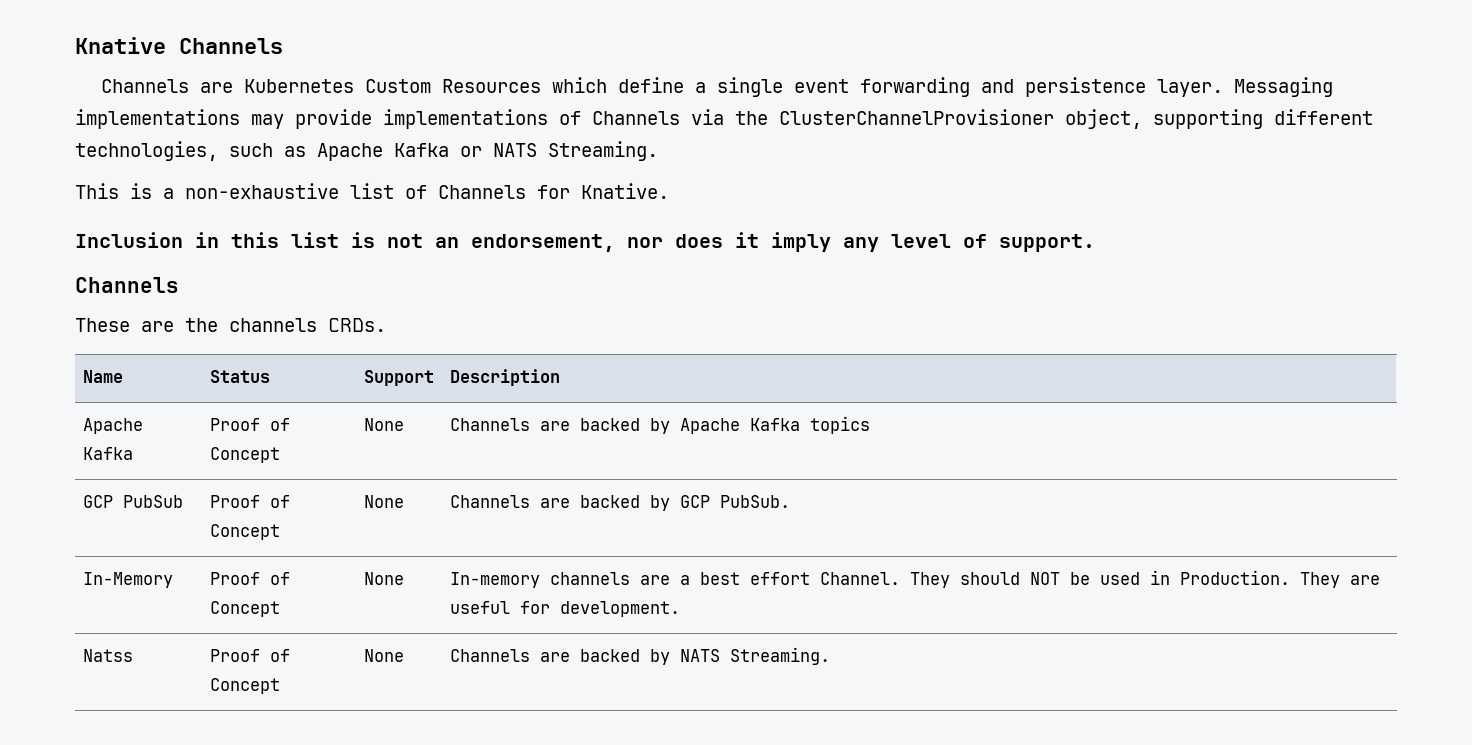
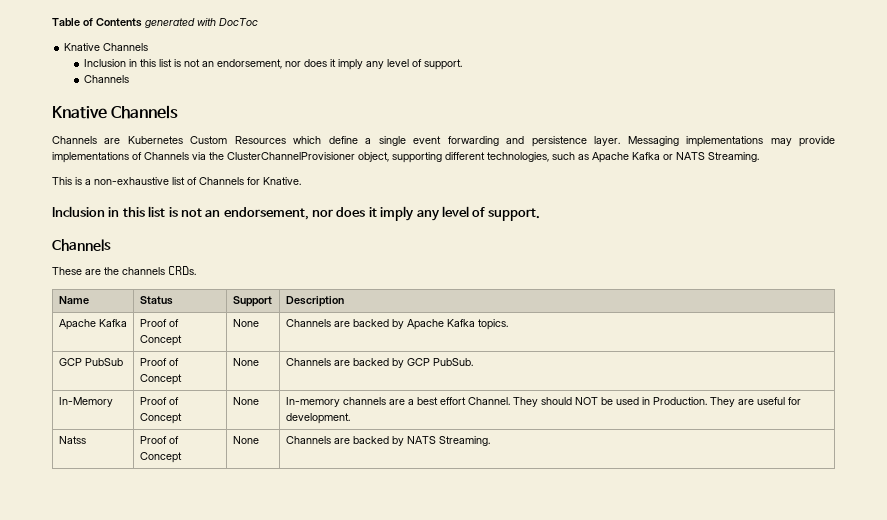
(75, 45) none -> [52,18,258,28] [64,43,149,51] [84,59,463,70] [84,75,130,83] Table of Contents generated with DocToc // Knative Channels // Inclusion in this list is not an endorsement, nor does it imply any level of support. // Channels //
[809,416,870,434] topics -> [477,319,508,330] topics.

